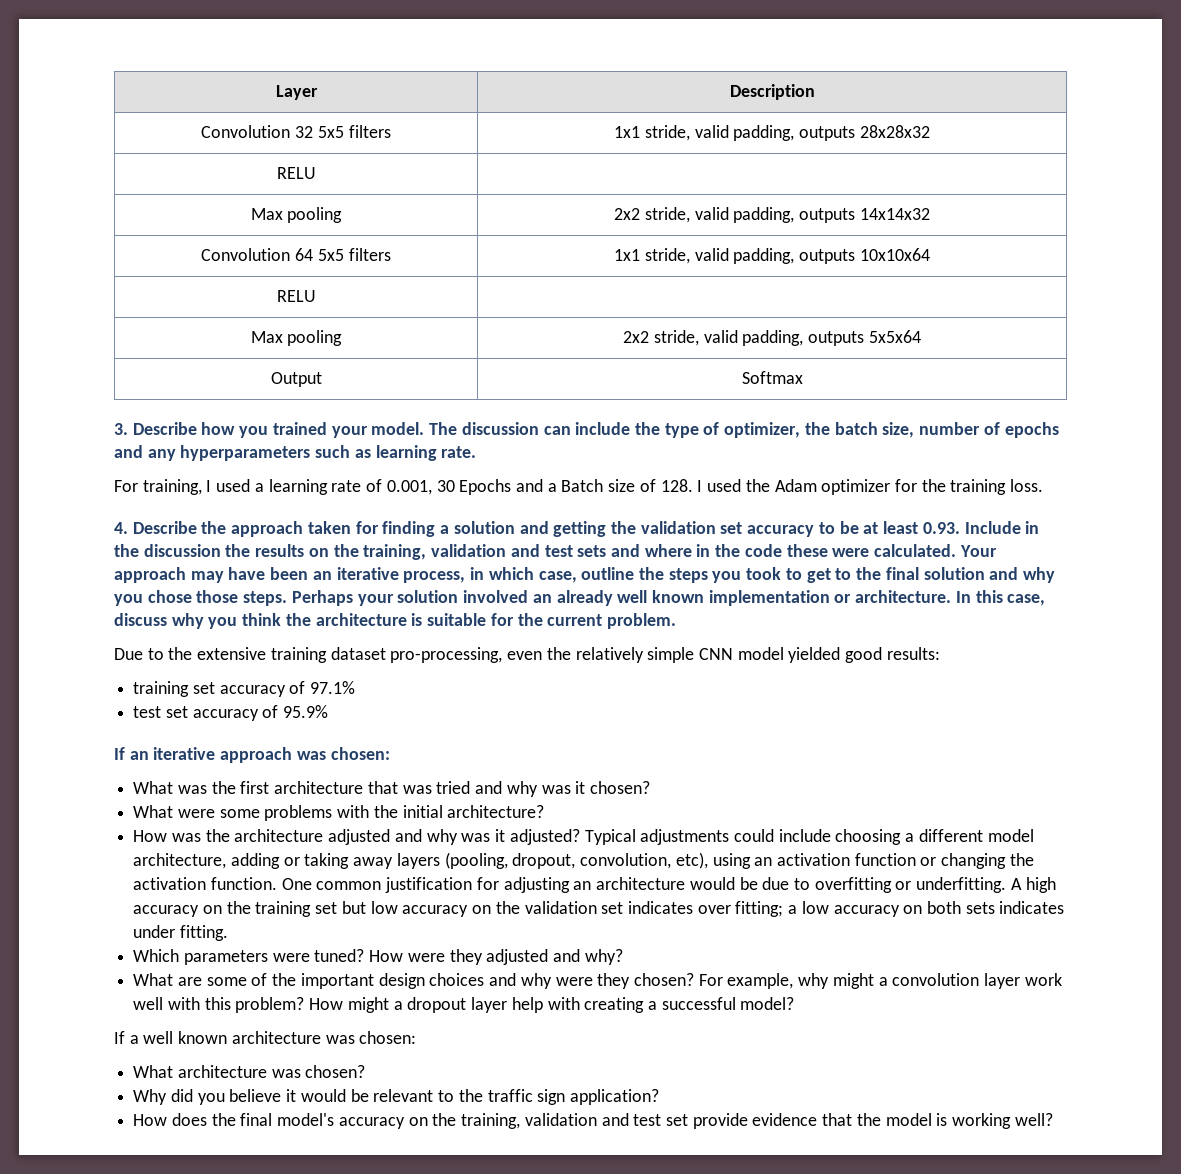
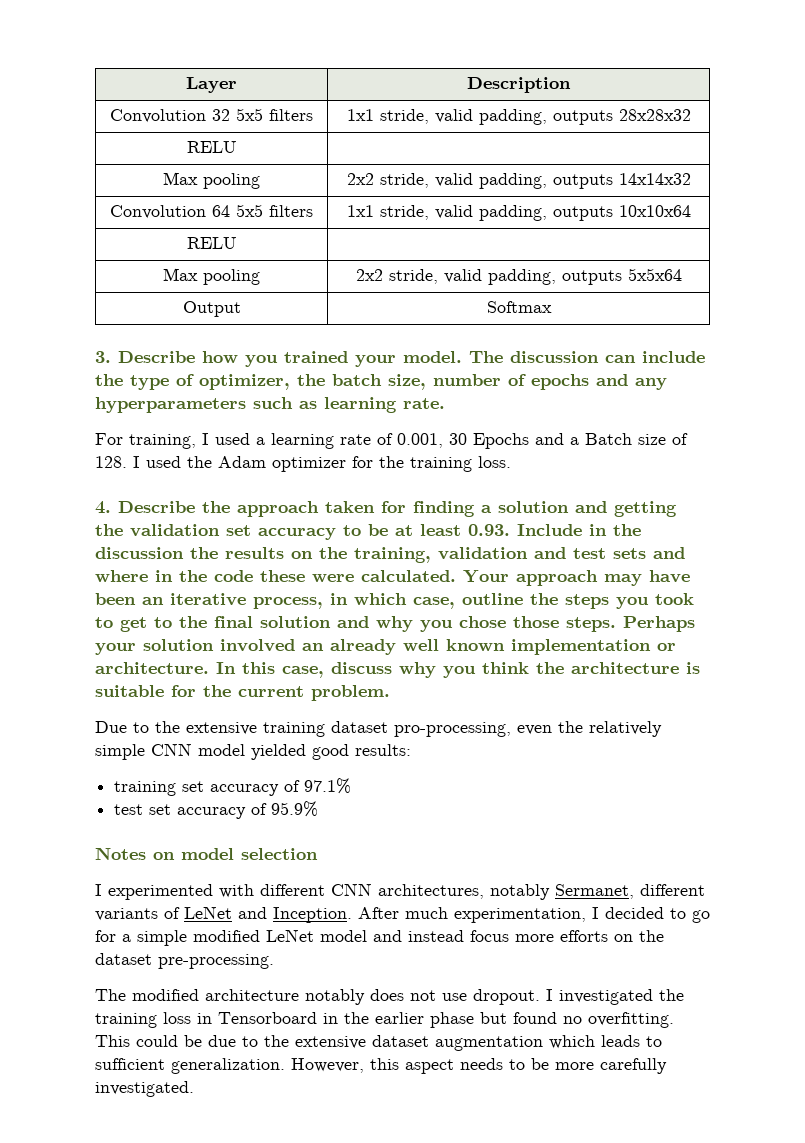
[114,747,390,763] [133,781,650,797] [133,805,545,821] [133,829,1034,845] [133,852,1034,869] [133,877,1056,893] [133,901,1065,917] [133,925,228,941] [133,949,623,965] [133,973,1062,989] [133,997,795,1013] [114,1031,417,1044] [133,1065,366,1078] [133,1089,659,1105] [133,1113,1053,1129] If an iterative approach was chosen: // What was the first architecture that was tried and why was it chosen? // What were some problems with the initial architecture? // How was the architecture adjusted and why was it adjusted? Typical adjustments could include choosing a different model architecture, adding or taking away layers (pooling, dropout, convolution, etc), using an activation function or changing the activation function. One common justification for adjusting an architecture would be due to overfitting or underfitting. A high accuracy on the training set but low accuracy on the validation set indicates over fitting; a low accuracy on both sets indicates under fitting. // Which parameters were tuned? How were they adjusted and why? // What are some of the important design choices and why were they chosen? For example, why might a convolution layer work well with this problem? How might a dropout layer help with creating a successful model? // If a well known architecture was chosen: // What architecture was chosen? // Why did you believe it would be relevant to the traffic sign application? // How does the final model's accuracy on the training, validation and test set provide evidence that the model is working well? -> [95,847,318,860] [95,883,705,900] [95,906,710,923] [95,929,664,946] [95,953,274,969] [95,989,684,1005] [95,1012,674,1028] [95,1035,662,1051] [95,1058,667,1074] [95,1081,194,1097] Notes on model selection // I experimented with different CNN architectures, notably Sermanet, different variants of LeNet and Inception. After much experimentation, I decided to go for a simple modified LeNet model and instead focus more efforts on the dataset pre-processing. // The modified architecture notably does not use dropout. I investigated the training loss in Tensorboard in the earlier phase but found no overfitting. This could be due to the extensive dataset augmentation which leads to sufficient generalization. However, this aspect needs to be more carefully investigated.

